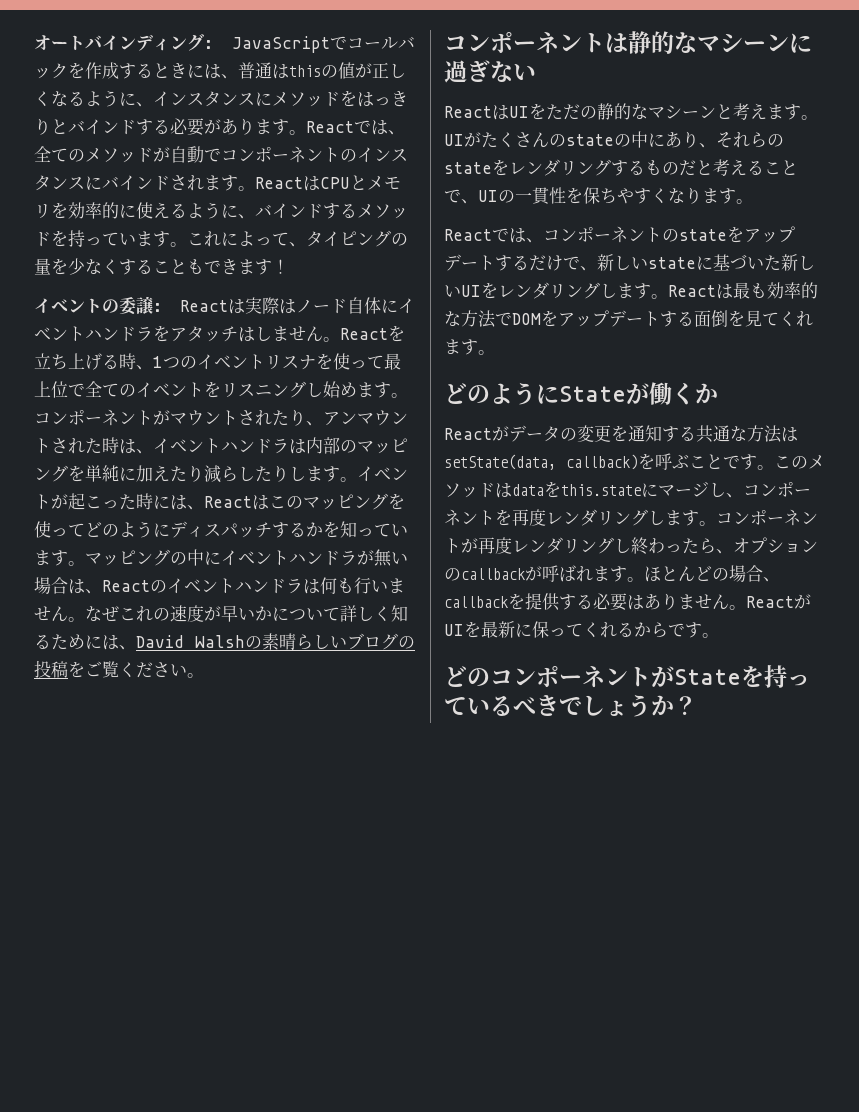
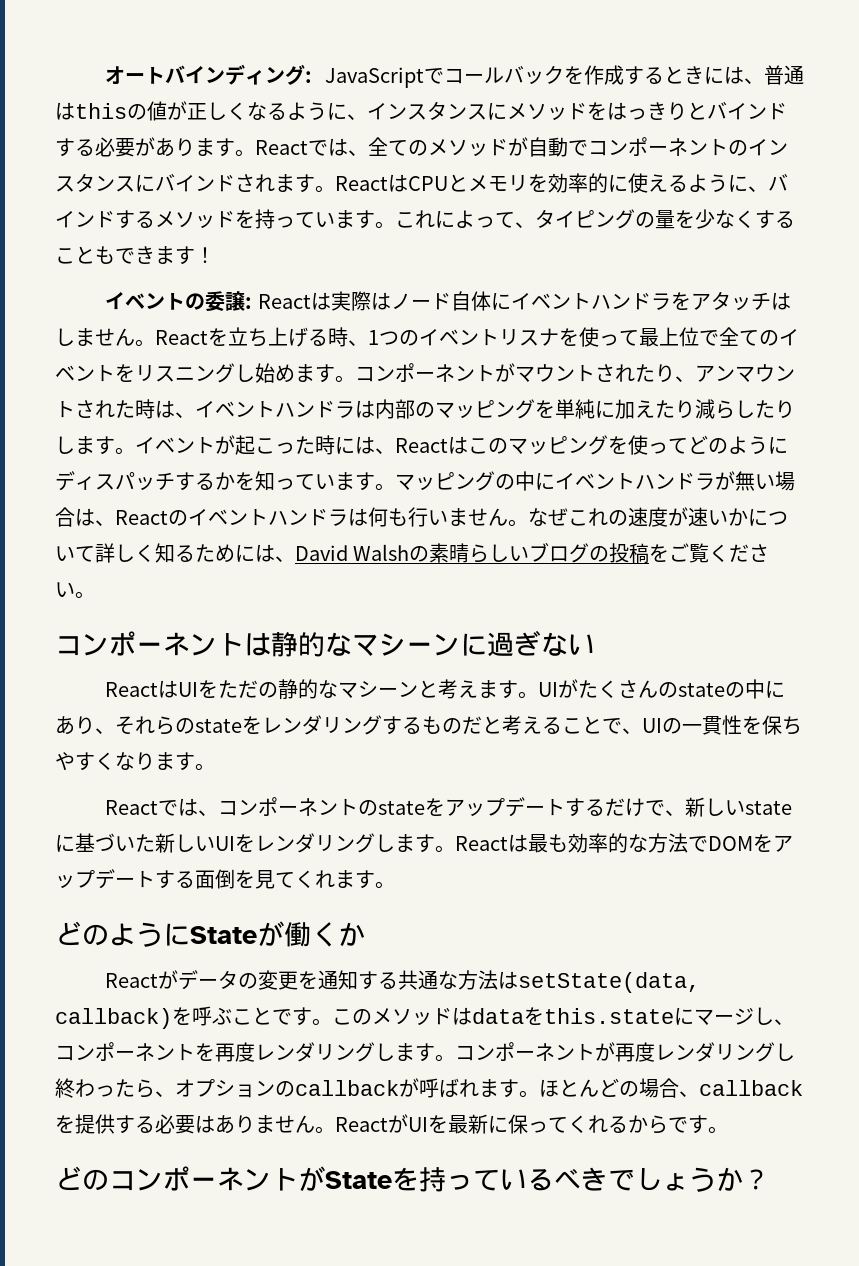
[221,605,238,622] 早 -> [688,507,708,527] 速

